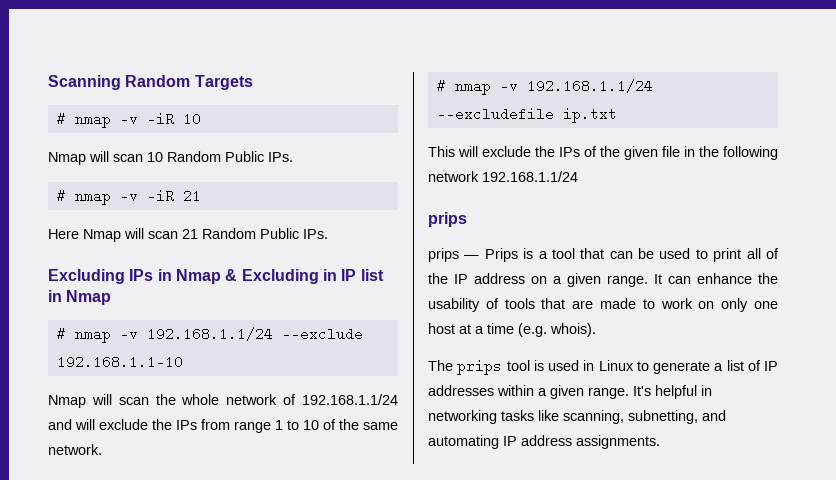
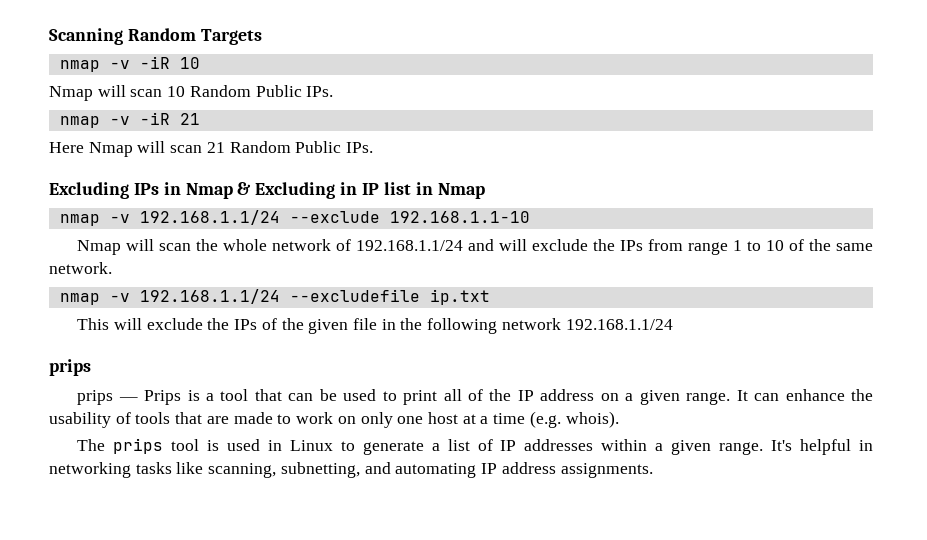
[56,112,66,126] # -> (262, 37) none
[56,189,66,203] # -> (334, 91) none
[56,327,66,341] # -> (485, 191) none
[436,79,446,93] # -> (112, 268) none

